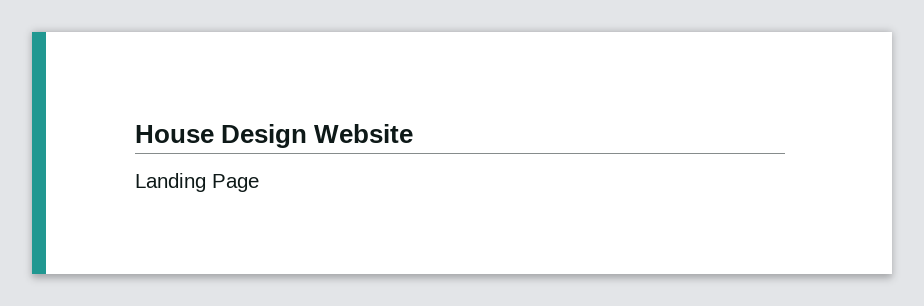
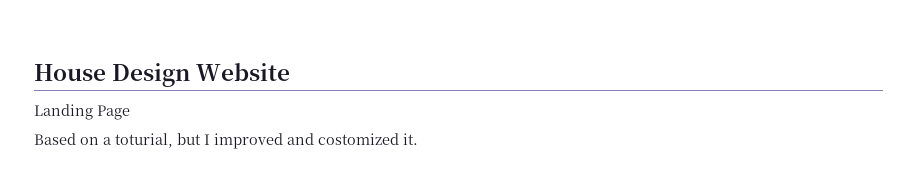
(259, 183) none -> [34,133,418,149] // Based on a toturial, but I improved and costomized it.

